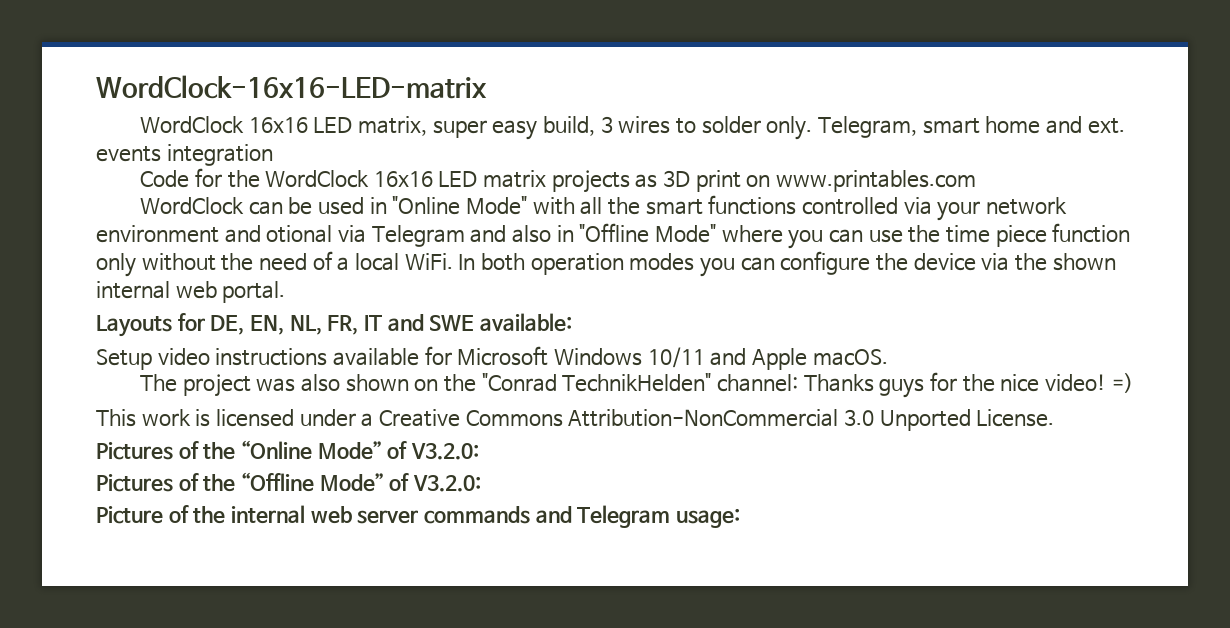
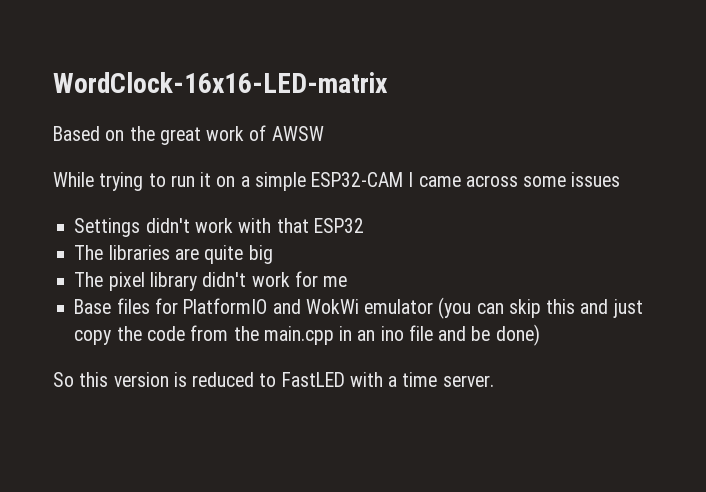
[140,116,1125,140] [96,144,273,166] [140,168,977,193] [140,195,1068,221] [96,223,1131,249] [96,251,1116,277] [96,281,286,303] [96,313,573,337] [96,346,888,370] [140,372,1133,398] [96,409,1055,431] [96,440,480,460] [96,472,482,492] [96,505,740,528] WordClock 16x16 LED matrix, super easy build, 3 wires to solder only. Telegram, smart home and ext. events integration // Code for the WordClock 16x16 LED matrix projects as 3D print on www.printables.com // WordClock can be used in "Online Mode" with all the smart functions controlled via your network environment and otional via Telegram and also in "Offline Mode" where you can use the time piece function only without the need of a local WiFi. In both operation modes you can configure the device via the shown internal web portal. // Layouts for DE, EN, NL, FR, IT and SWE available: // Setup video instructions available for Microsoft Windows 10/11 and Apple macOS. // The project was also shown on the "Conrad TechnikHelden" channel: Thanks guys for the nice video! =) // This work is licensed under a Creative Commons Attribution-NonCommercial 3.0 Unported License. // Pictures of the “Online Mode” of V3.2.0: // Pictures of the “Offline Mode” of V3.2.0: // Picture of the internal web server commands and Telegram usage: -> [53,125,324,145] [53,172,621,191] [74,218,364,237] [74,245,273,264] [74,271,348,291] [74,297,643,319] [74,324,540,346] [53,372,494,387] Based on the great work of AWSW // While trying to run it on a simple ESP32-CAM I came across some issues // Settings didn't work with that ESP32 // The libraries are quite big // The pixel library didn't work for me // Base files for PlatformIO and WokWi emulator (you can skip this and just copy the code from the main.cpp in an ino file and be done) // So this version is reduced to FastLED with a time server.

